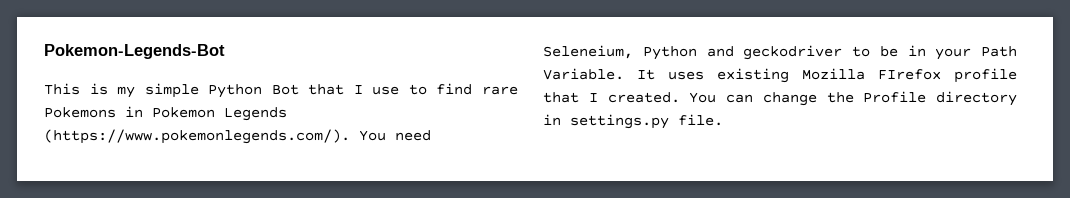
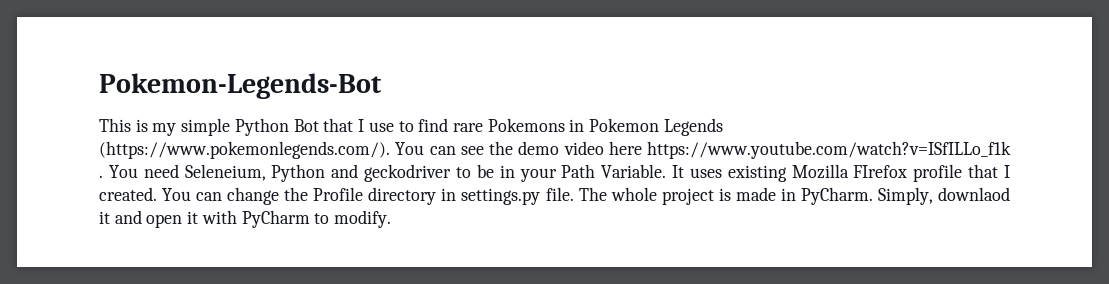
(386, 135) none -> [429,141,1011,159] [99,165,138,178] can see the demo video here https://www.youtube.com/watch?v=ISfILLo_f1k . You
(723, 120) none -> [578,187,1010,205] [99,210,392,228] The whole project is made in PyCharm. Simply, downlaod it and open it with PyCharm to modify.

